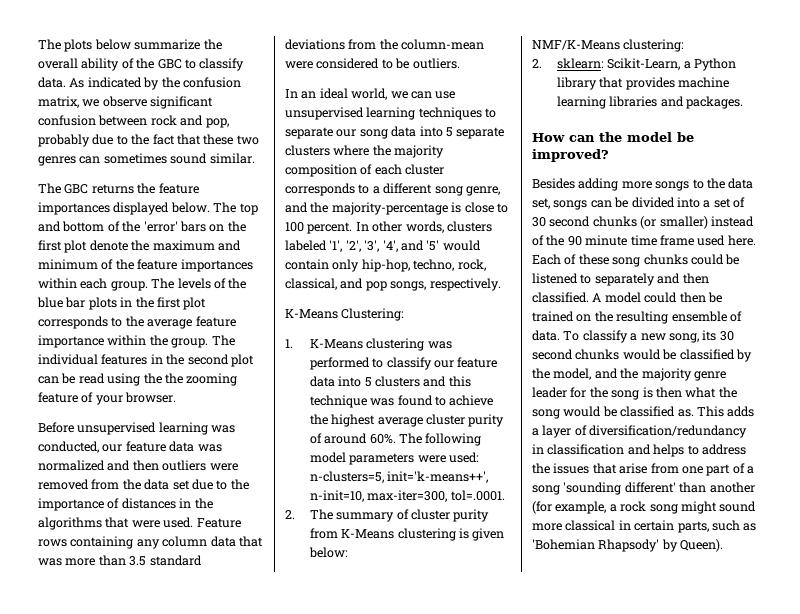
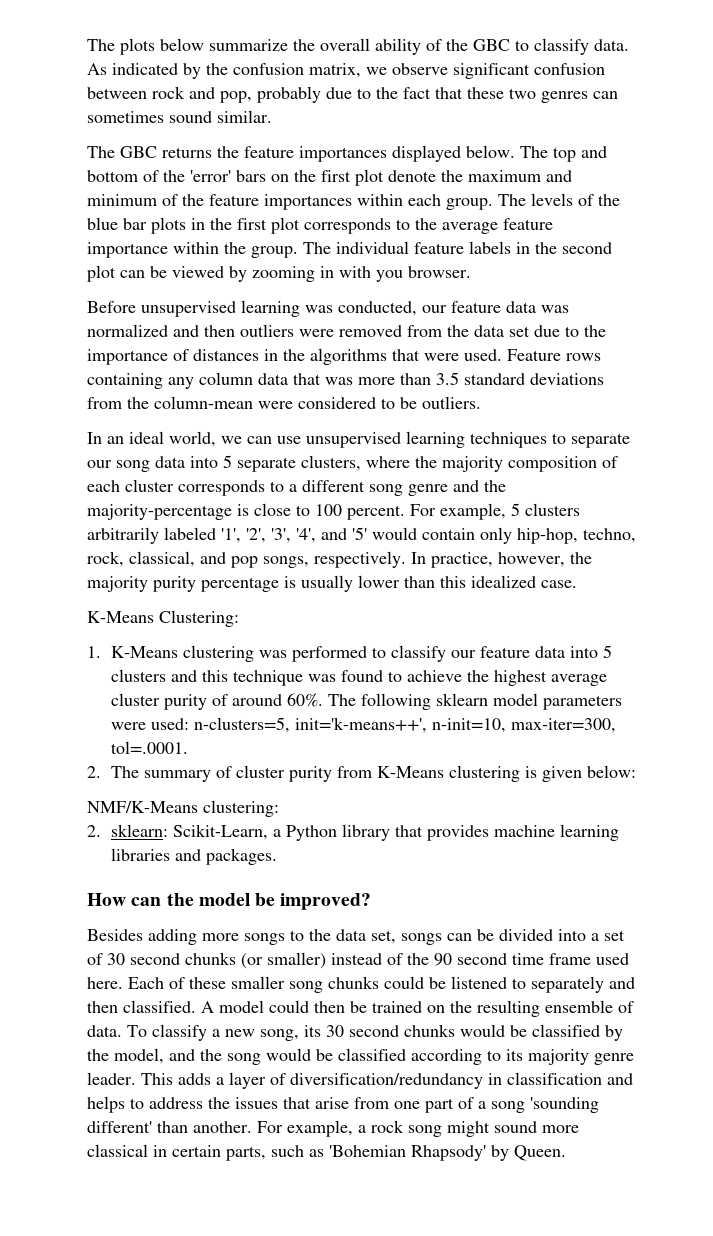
[101,354,148,365] features -> [414,241,511,254] feature labels
[78,373,238,386] [38,392,123,405] read using the the zooming feature of your -> [172,266,403,282] viewed by zooming in with you
[285,145,330,156] clusters -> [301,455,361,471] clusters,
[465,186,500,196] genre, -> [408,484,448,496] genre
[355,221,492,233] In other words, clusters -> [410,503,580,520] [87,527,159,544] For example, 5 clusters arbitrarily
(501, 284) none -> [411,552,592,568] [87,575,577,592] In practice, however, the majority purity percentage is usually lower than this idealized case.
(482, 439) none -> [435,693,488,706] sklearn
[585,235,628,246] minute -> [457,953,507,965] second
(609, 259) none -> [231,976,285,989] smaller
[641,368,726,381] [532,387,737,400] [532,406,694,419] majority genre leader for the song is then what the song would be classified as. -> [227,1048,634,1065] [87,1072,136,1085] song would be classified according to its majority genre leader.
[709,482,755,493] [532,501,552,514] another (for -> [193,1121,283,1133] another. For
[680,539,724,552] Queen). -> [514,1145,566,1161] Queen.

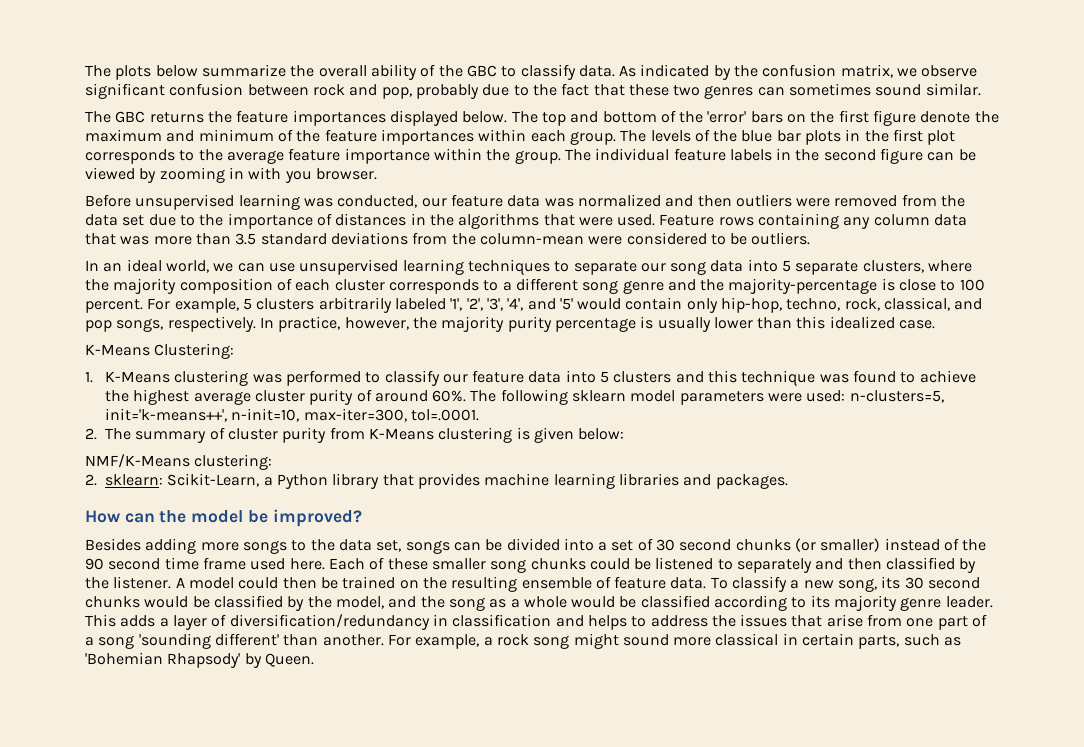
[355,169,384,186] plot -> [873,110,917,126] figure
[87,265,116,282] plot -> [880,148,924,164] figure
[123,1000,196,1013] classified. -> [886,557,977,573] [85,576,172,589] classified by the listener.
(634, 1007) none -> [614,576,667,589] feature
(261, 1059) none -> [489,596,567,608] as a whole

